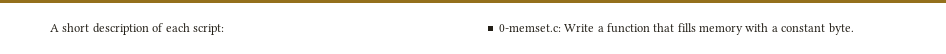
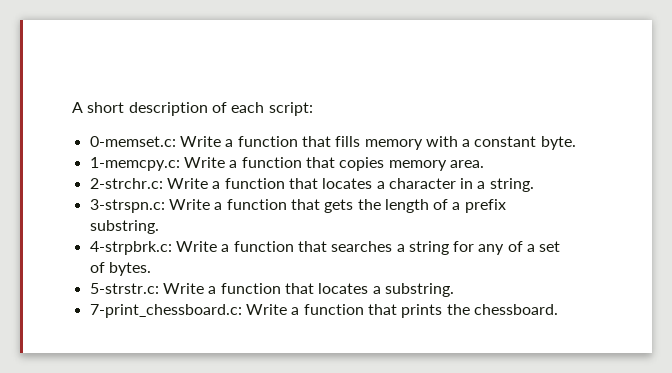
(854, 29) none -> [89,157,484,171] [89,178,534,192] [89,199,506,213] [89,220,159,234] [89,241,561,255] [89,262,151,276] [89,283,454,297] [89,304,558,318] // 1-memcpy.c: Write a function that copies memory area. // 2-strchr.c: Write a function that locates a character in a string. // 3-strspn.c: Write a function that gets the length of a prefix substring. // 4-strpbrk.c: Write a function that searches a string for any of a set of bytes. // 5-strstr.c: Write a function that locates a substring. // 7-print_chessboard.c: Write a function that prints the chessboard.

